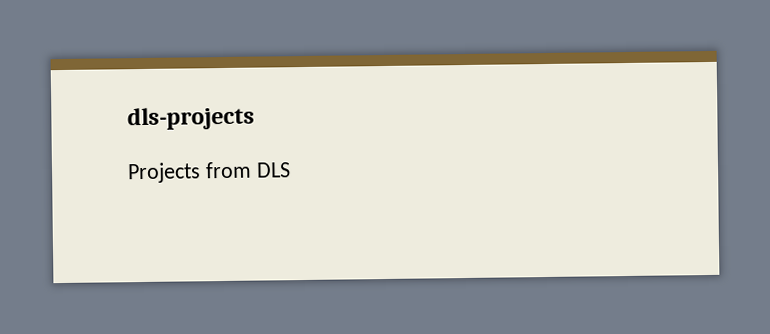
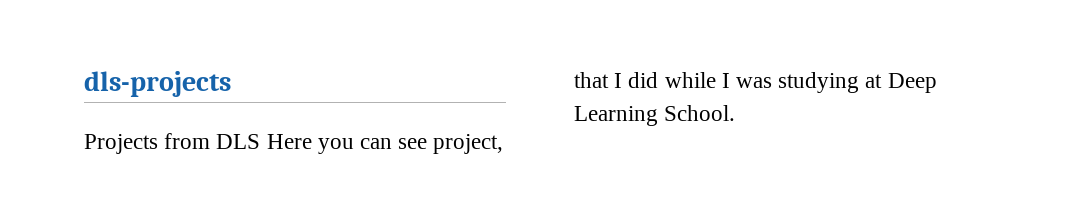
(291, 170) none -> [266,134,504,154] [574,72,937,93] [574,105,736,126] Here you can see project, that I did while I was studying at Deep Learning School.

